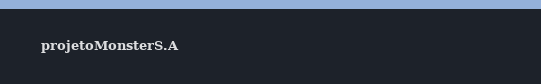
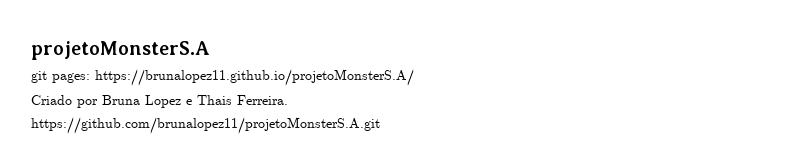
(179, 46) none -> [31,69,414,86] [31,95,288,108] [31,117,380,134] // git pages: https://brunalopez11.github.io/projetoMonsterS.A/ // Criado por Bruna Lopez e Thais Ferreira. // https://github.com/brunalopez11/projetoMonsterS.A.git

